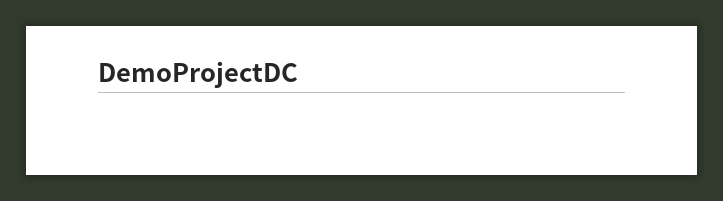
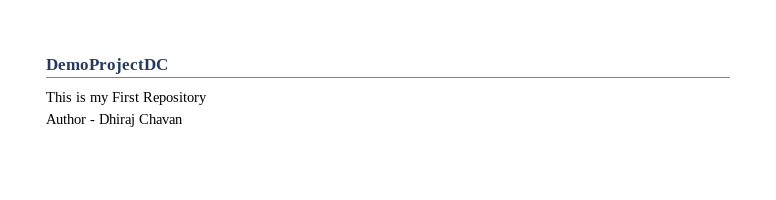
(298, 74) none -> [46,92,207,105] [46,114,183,127] // This is my First Repository // Author - Dhiraj Chavan

